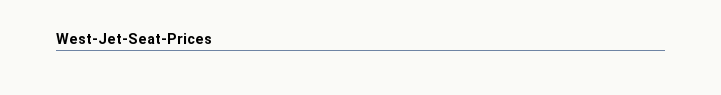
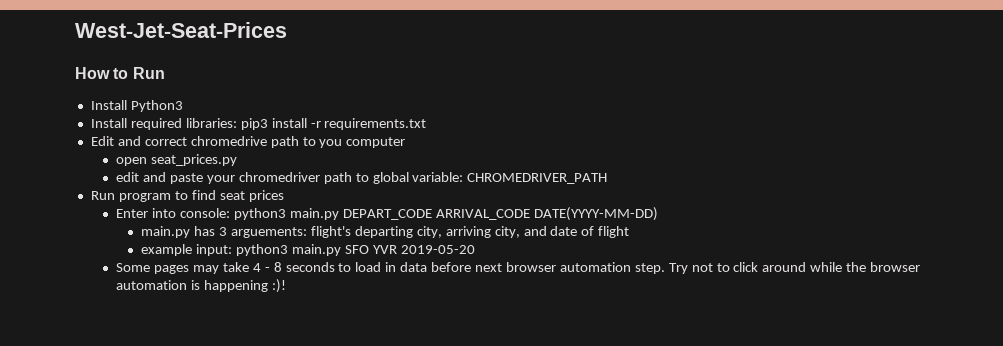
(212, 38) none -> [75,67,165,79] [90,100,183,112] [90,118,427,130] [90,136,406,148] [116,154,238,166] [116,172,608,184] [90,190,284,202] [116,207,658,221] [141,226,630,238] [141,244,475,256] [116,262,921,274] [116,279,286,293] // How to Run // Install Python3 // Install required libraries: pip3 install -r requirements.txt // Edit and correct chromedrive path to you computer // open seat_prices.py // edit and paste your chromedriver path to global variable: CHROMEDRIVER_PATH // Run program to find seat prices // Enter into console: python3 main.py DEPART_CODE ARRIVAL_CODE DATE(YYYY-MM-DD) // main.py has 3 arguements: flight's departing city, arriving city, and date of flight // example input: python3 main.py SFO YVR 2019-05-20 // Some pages may take 4 - 8 seconds to load in data before next browser automation step. Try not to click around while the browser automation is happening :)!

